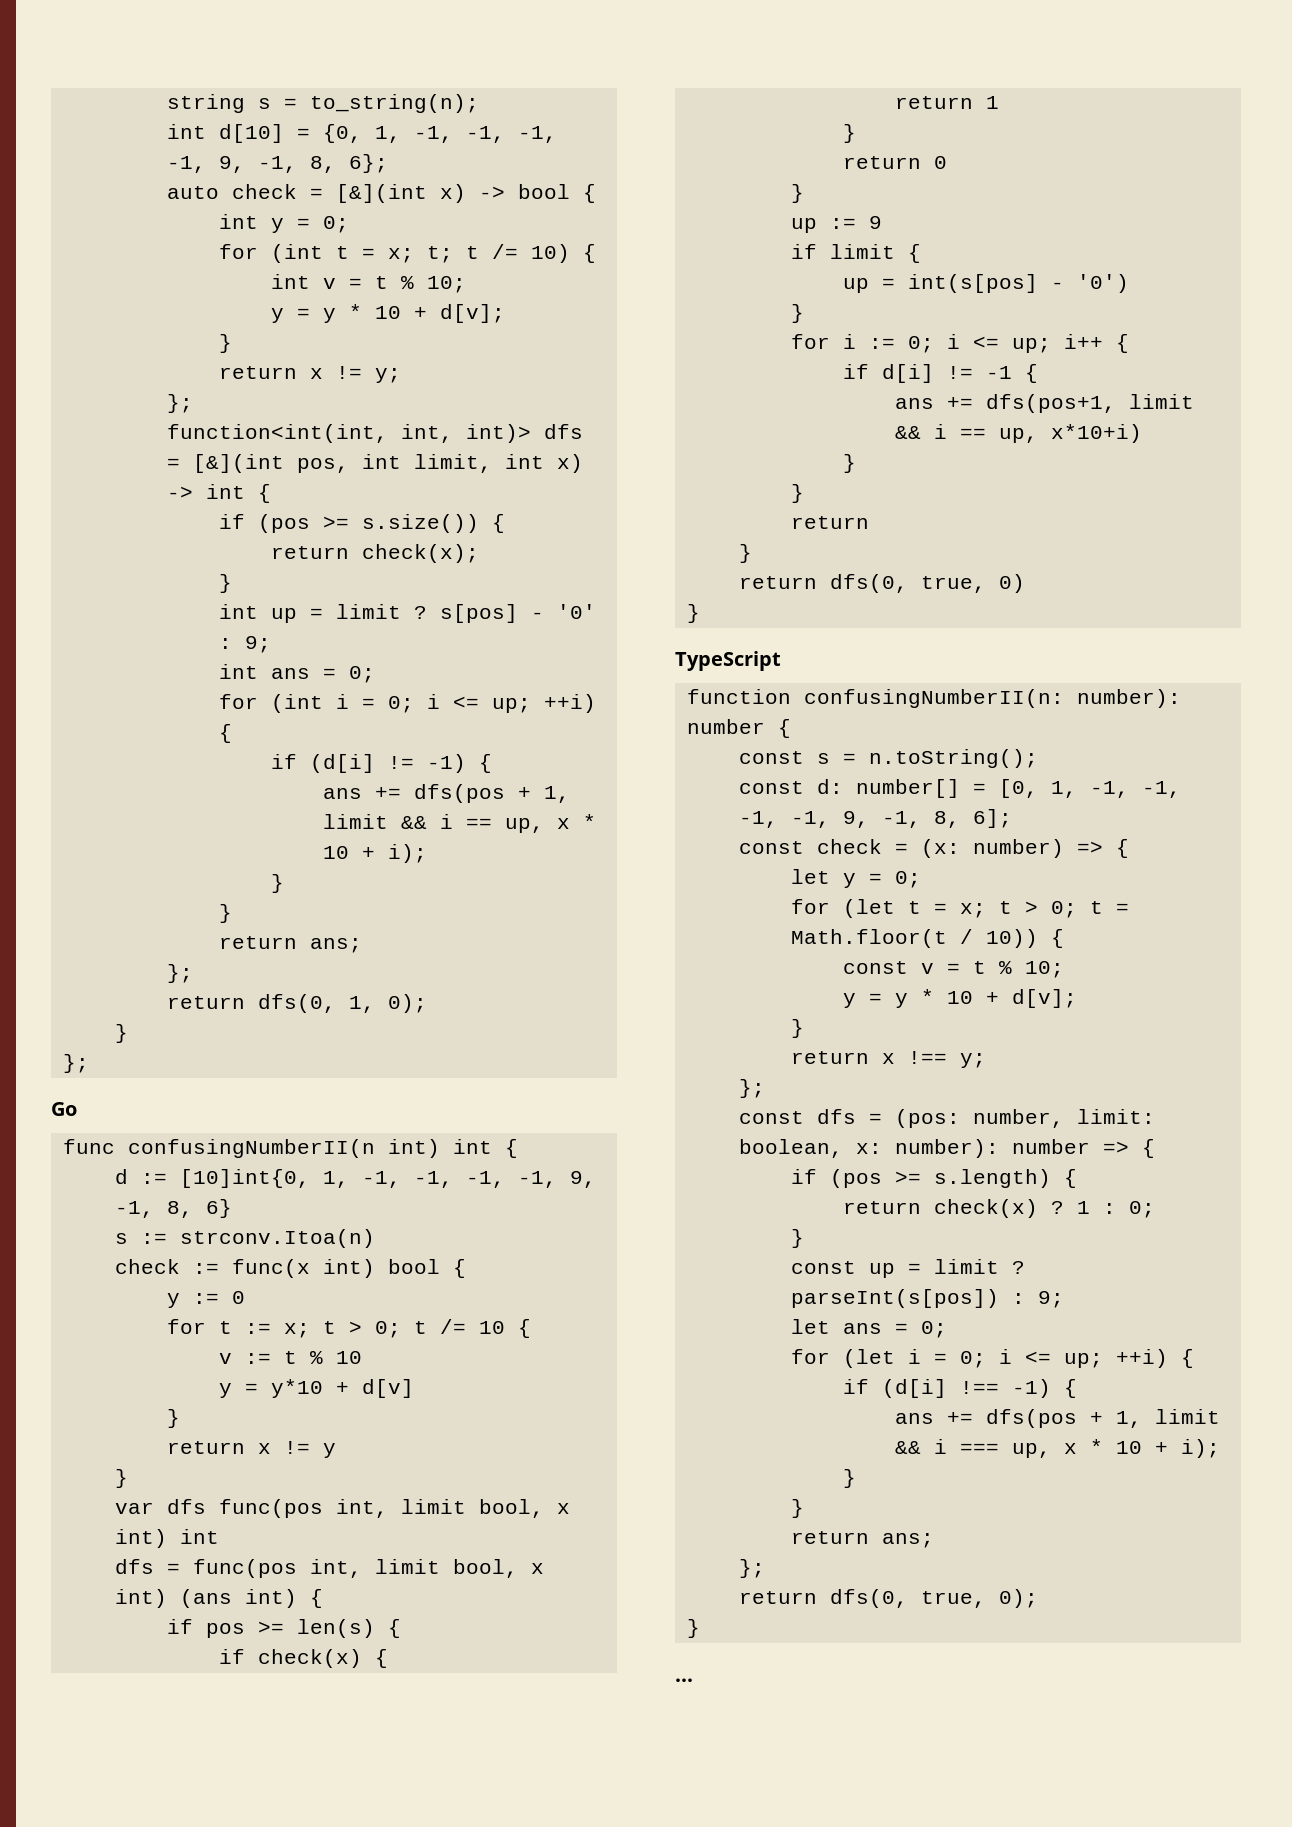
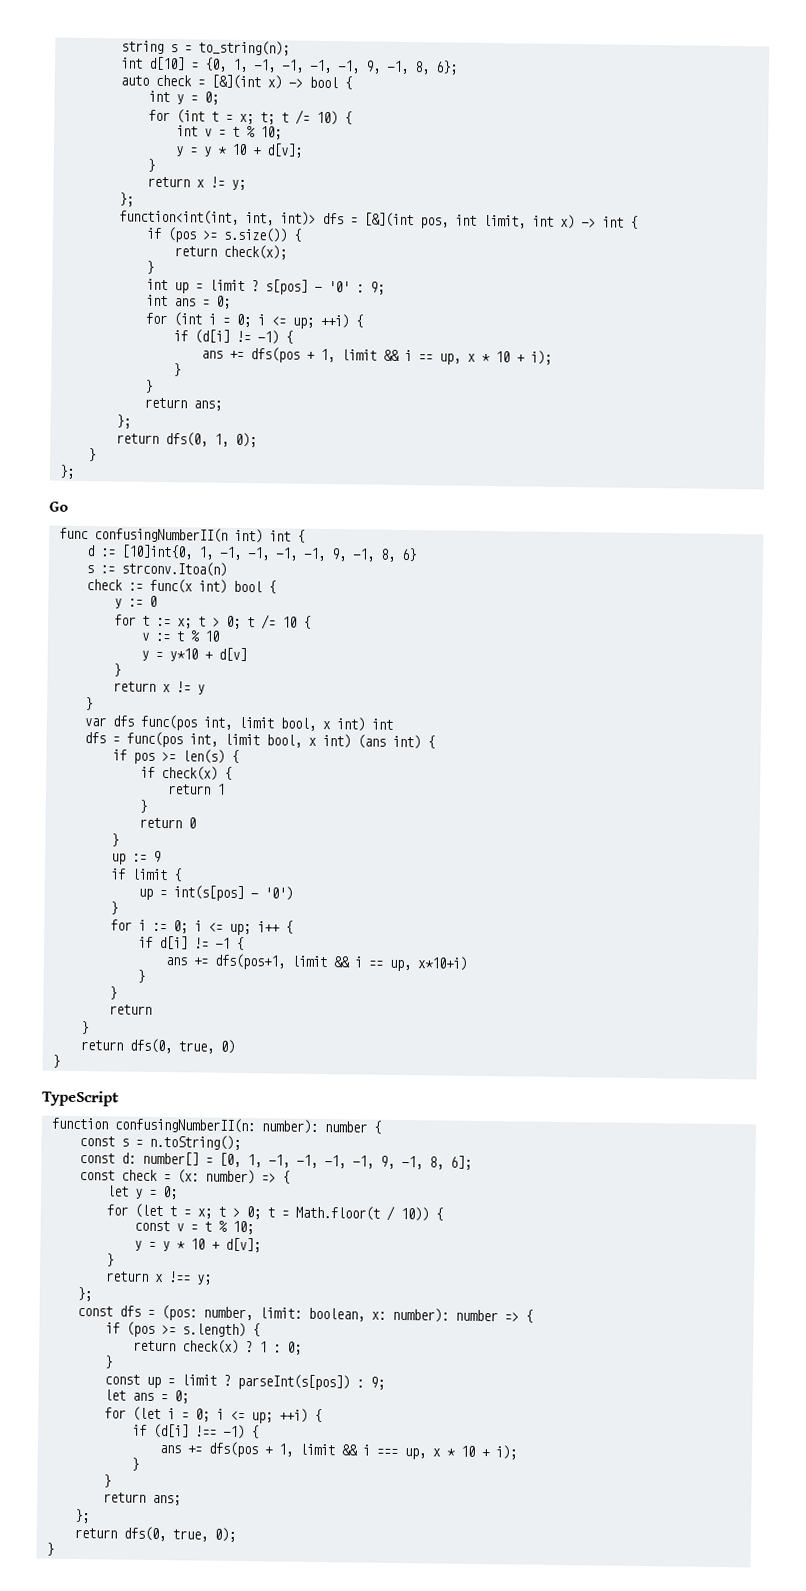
[675,1678,693,1682] // ... -> (54, 1549) none

